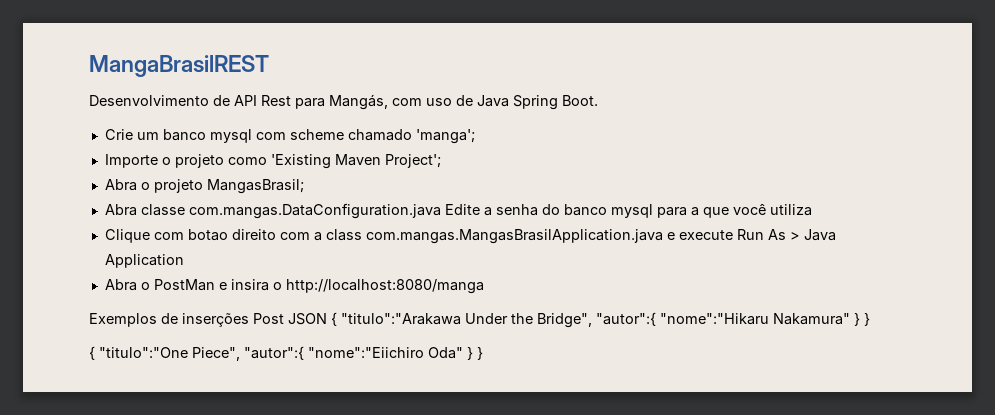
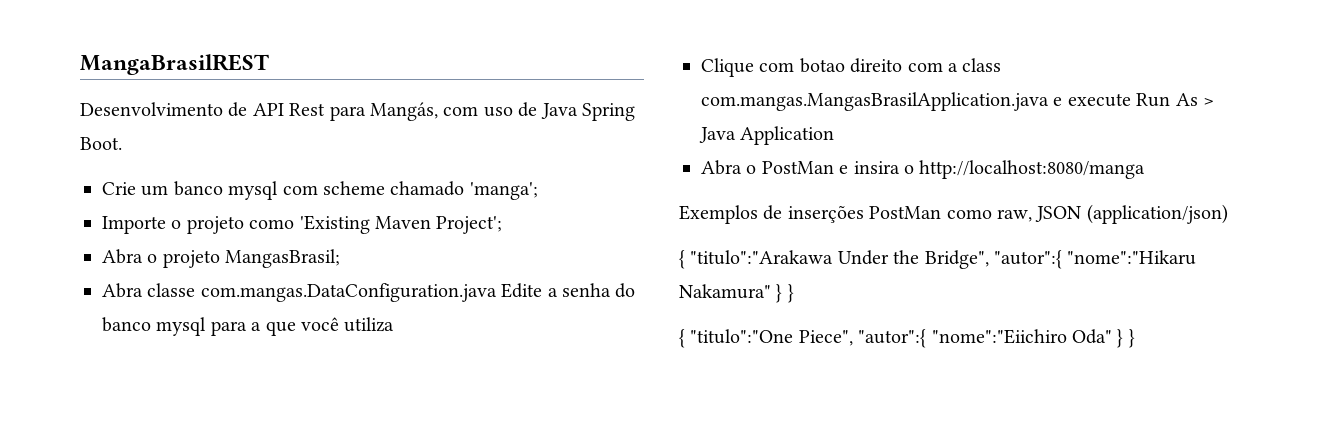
[253,313,327,325] Post JSON -> [869,204,1228,224] PostMan como raw, JSON (application/json) //

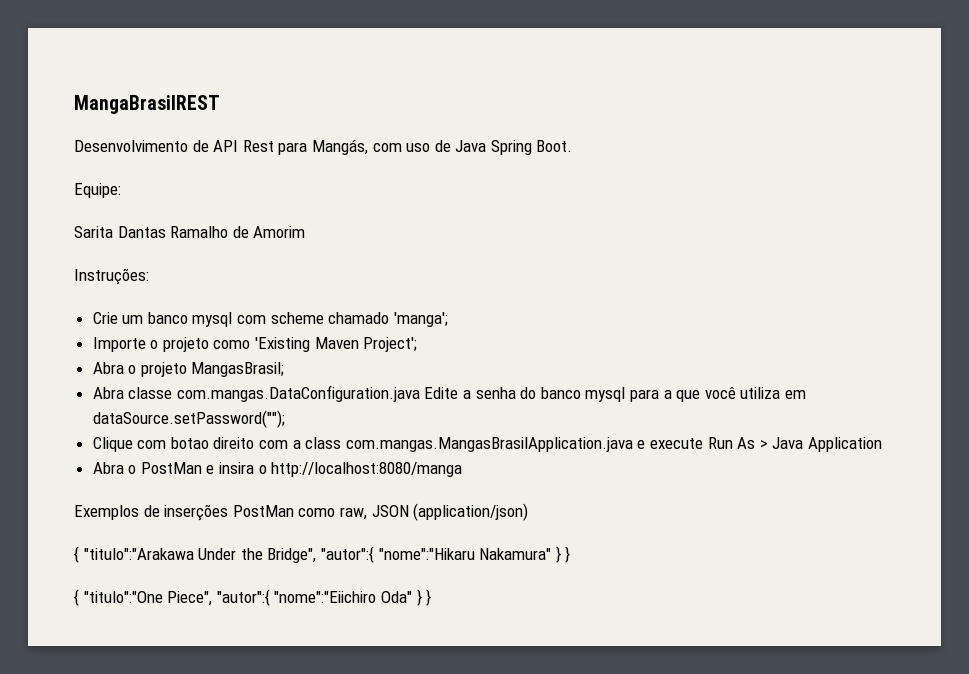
(122, 143) none -> [74,183,121,198] [74,226,306,238] [74,268,149,285] // Equipe: // Sarita Dantas Ramalho de Amorim // Instruções:
(395, 324) none -> [784,390,806,399] [92,410,285,428] em dataSource.setPassword("");

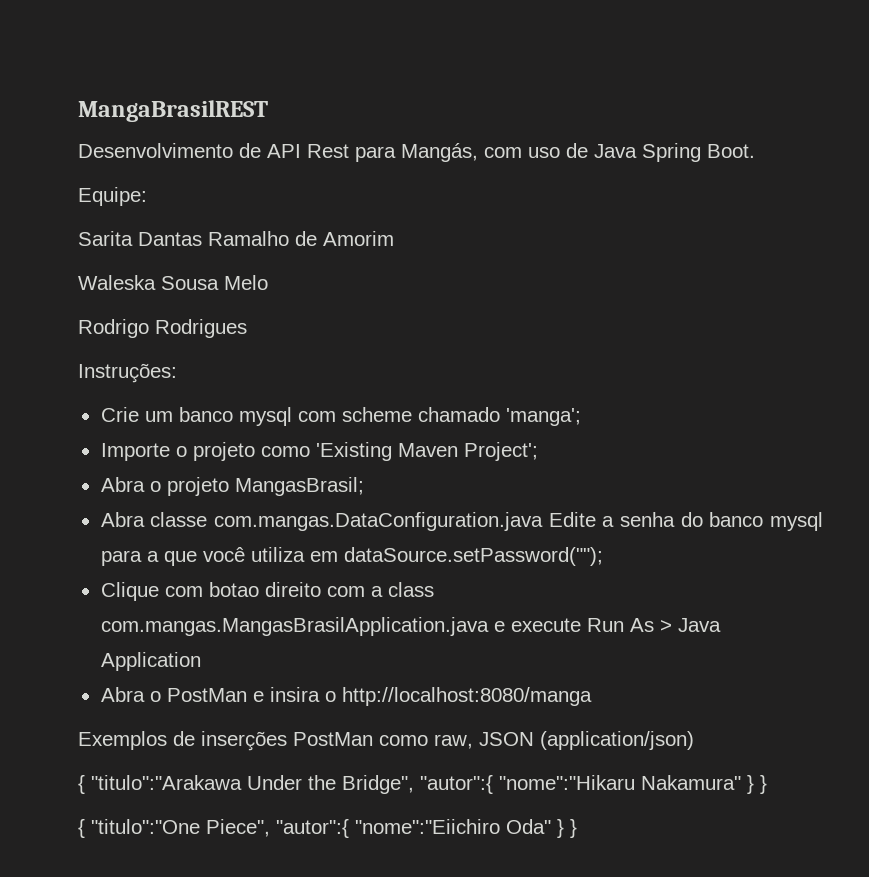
(306, 232) none -> [78,275,268,290] [78,319,247,338] // Waleska Sousa Melo // Rodrigo Rodrigues

